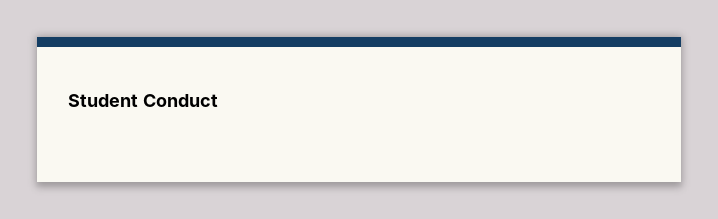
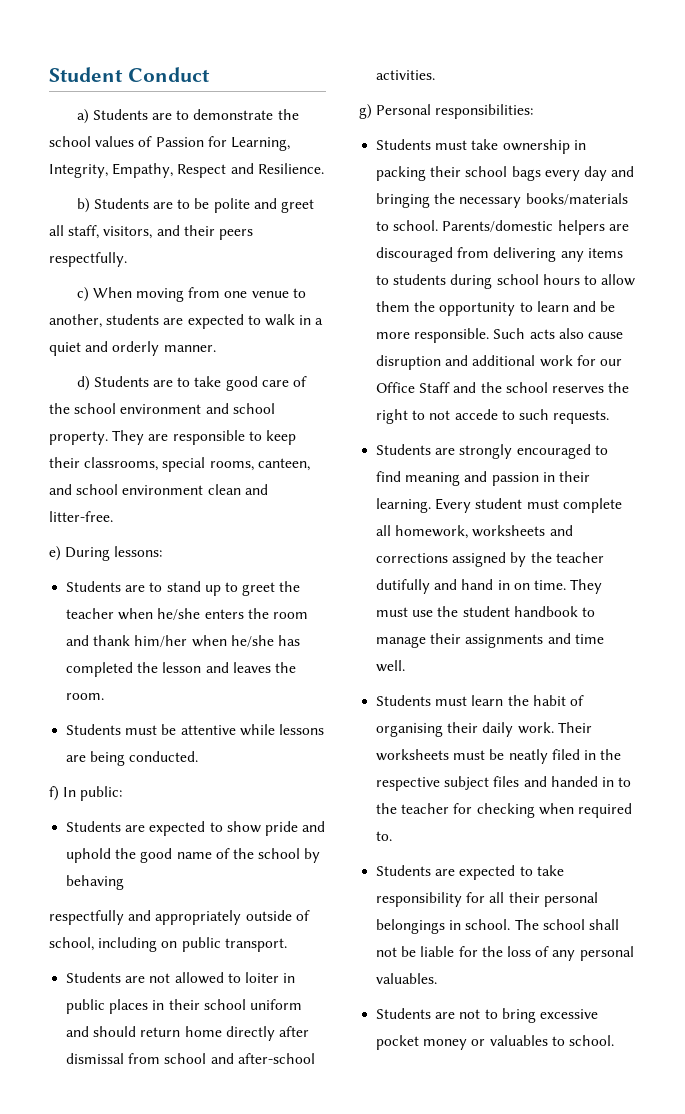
(218, 100) none -> [76,109,299,124] [49,136,290,151] [49,163,324,178] [76,198,315,213] [49,225,253,240] [49,252,127,267] [76,287,306,302] [49,314,324,329] [49,341,216,356] [76,376,308,391] [49,403,275,414] [49,430,296,445] [49,457,310,472] [49,484,268,495] [49,511,113,522] [49,546,163,561] [66,581,301,596] [66,608,308,620] [66,635,300,647] [66,662,296,677] [66,693,105,700] [66,724,324,736] [66,751,199,766] [49,786,123,801] [66,821,326,836] [66,848,321,863] [66,875,125,890] [49,910,310,925] [49,937,287,952] [66,972,296,984] [66,999,302,1014] [66,1026,309,1041] [66,1053,315,1064] [376,70,436,80] [359,104,534,119] [376,139,586,154] [376,166,635,181] [376,193,628,208] [376,220,629,235] [376,247,623,262] [376,274,636,289] [376,301,616,316] [376,328,623,343] [376,355,622,370] [376,382,630,393] [376,409,610,424] [376,444,608,459] [376,471,590,486] [376,498,622,513] [376,525,573,539] [376,552,604,567] [376,579,603,594] [376,606,595,617] [376,633,604,648] [376,660,406,672] [376,695,584,706] [376,722,592,737] [376,749,622,764] [376,776,632,791] [376,803,632,818] [376,831,393,841] [376,865,564,880] [376,892,598,907] [376,919,619,934] [376,946,634,961] [376,973,438,984] [376,1008,598,1023] [376,1035,614,1050] // a) Students are to demonstrate the school values of Passion for Learning, Integrity, Empathy, Respect and Resilience. // b) Students are to be polite and greet all staff, visitors, and their peers respectfully. // c) When moving from one venue to another, students are expected to walk in a quiet and orderly manner. // d) Students are to take good care of the school environment and school property. They are responsible to keep their classrooms, special rooms, canteen, and school environment clean and litter-free. // e) During lessons: // Students are to stand up to greet the teacher when he/she enters the room and thank him/her when he/she has completed the lesson and leaves the room. // Students must be attentive while lessons are being conducted. // f) In public: // Students are expected to show pride and uphold the good name of the school by behaving // respectfully and appropriately outside of school, including on public transport. // Students are not allowed to loiter in public places in their school uniform and should return home directly after dismissal from school and after-school activities. // g) Personal responsibilities: // Students must take ownership in packing their school bags every day and bringing the necessary books/materials to school. Parents/domestic helpers are discouraged from delivering any items to students during school hours to allow them the opportunity to learn and be more responsible. Such acts also cause disruption and additional work for our Office Staff and the school reserves the right to not accede to such requests. // Students are strongly encouraged to find meaning and passion in their learning. Every student must complete all homework, worksheets and corrections assigned by the teacher dutifully and hand in on time. They must use the student handbook to manage their assignments and time well. // Students must learn the habit of organising their daily work. Their worksheets must be neatly filed in the respective subject files and handed in to the teacher for checking when required to. // Students are expected to take responsibility for all their personal belongings in school. The school shall not be liable for the loss of any personal valuables. // Students are not to bring excessive pocket money or valuables to school.

